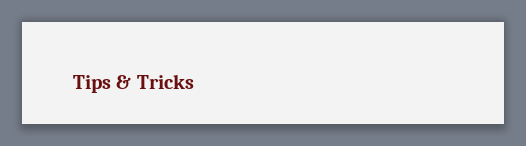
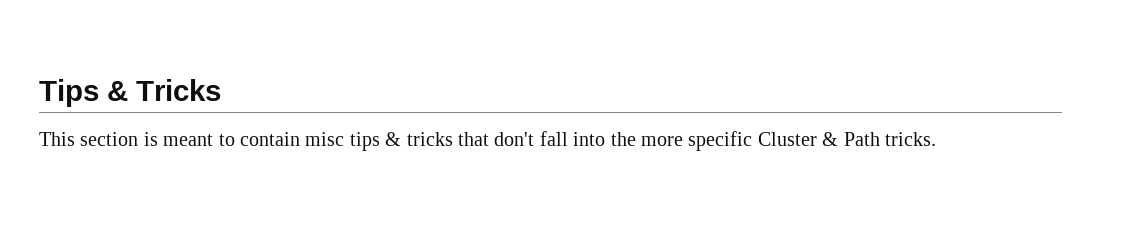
(194, 81) none -> [39,131,936,151] // This section is meant to contain misc tips & tricks that don't fall into the more specific Cluster & Path tricks.

